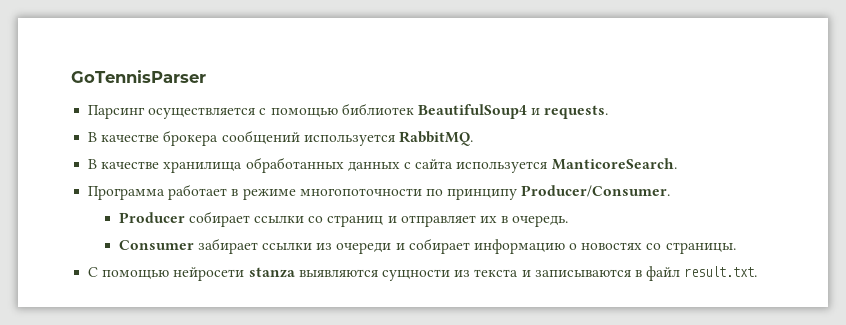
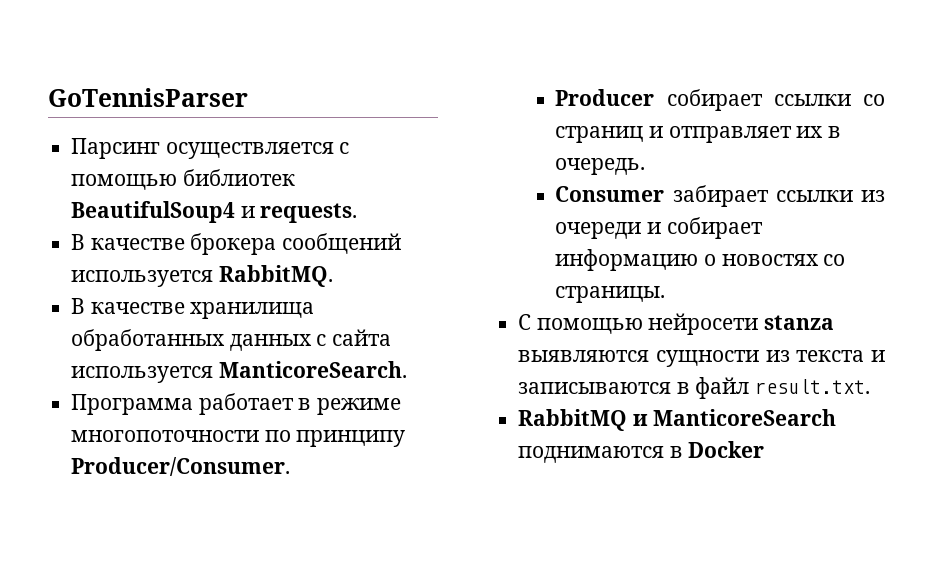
(758, 271) none -> [518,409,837,431] [518,441,765,463] // RabbitMQ и ManticoreSearch поднимаются в Docker

